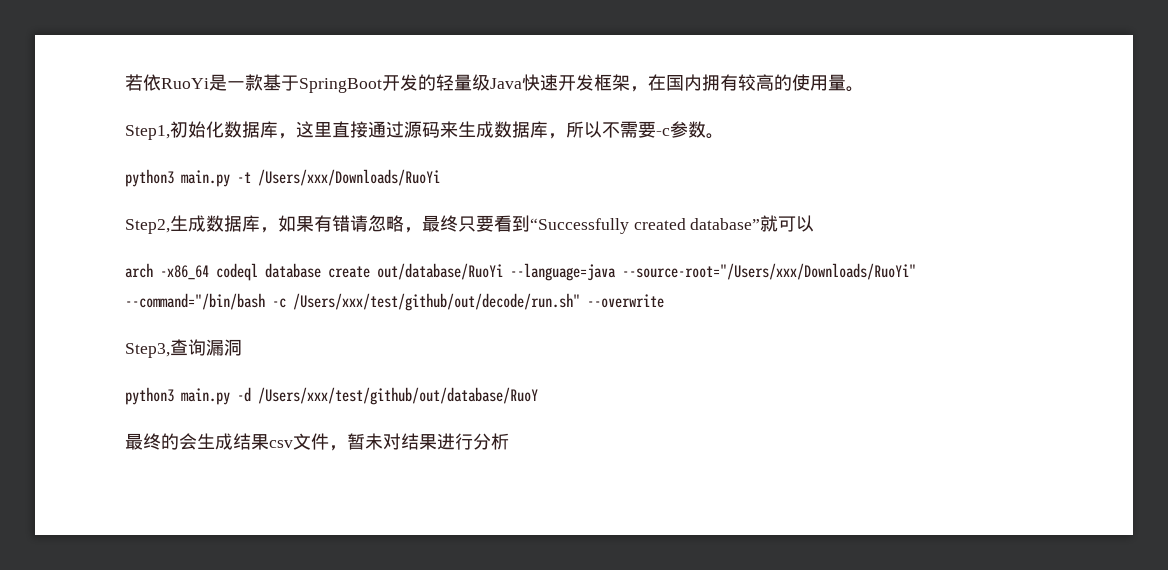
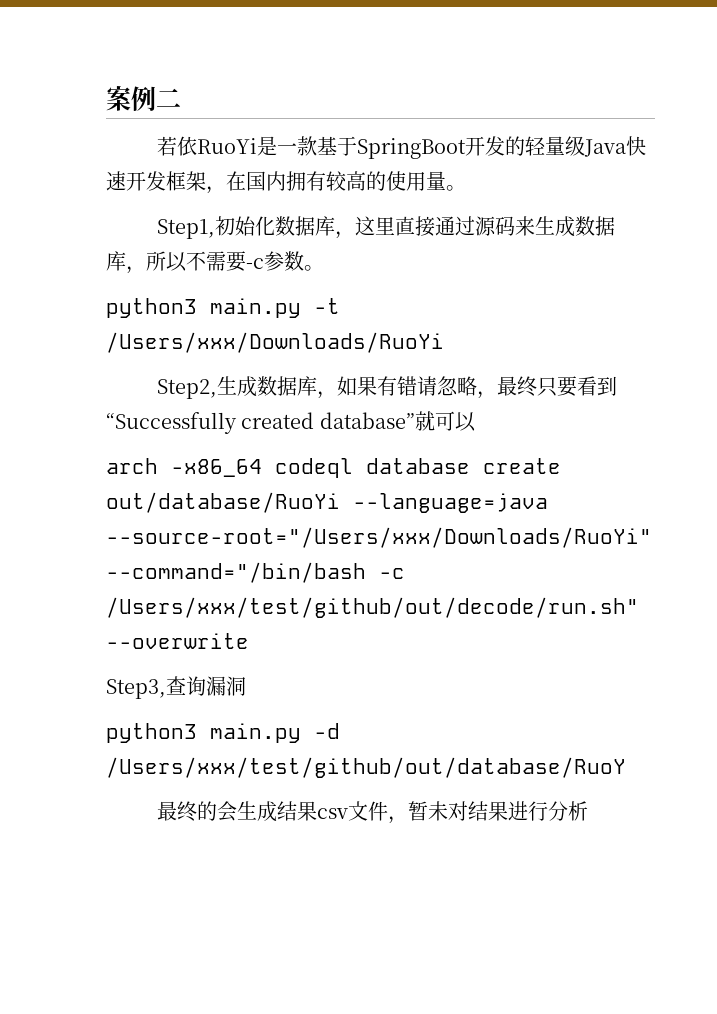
(125, 82) none -> [106,86,181,111] 案例二 //

